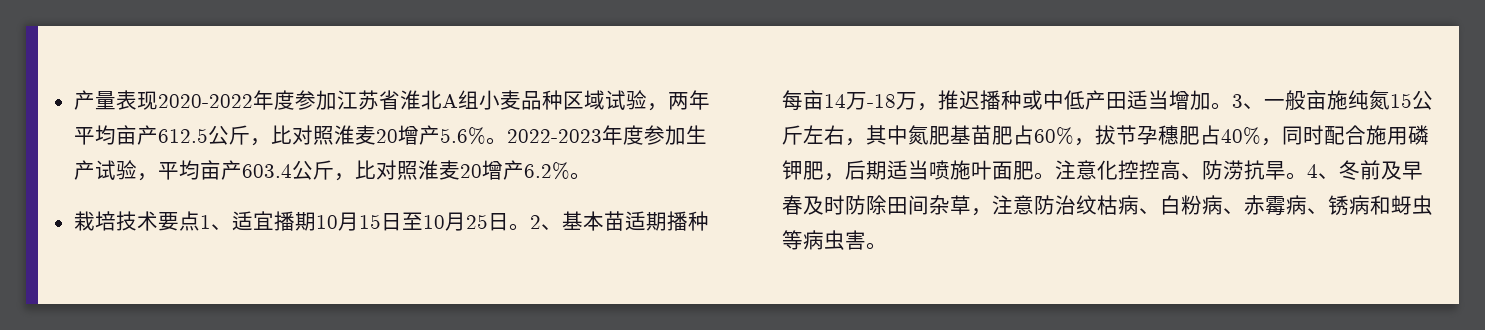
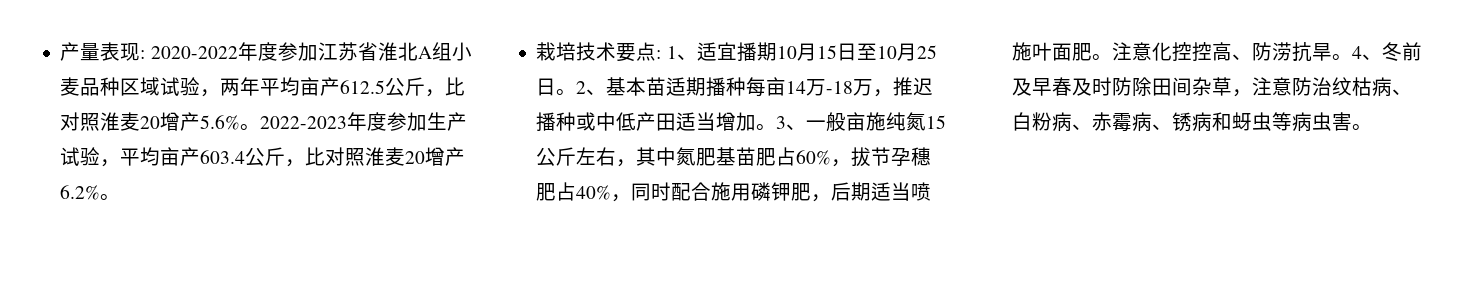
(158, 100) none -> [140,50,146,59] :
(200, 221) none -> [656,50,662,59] :

